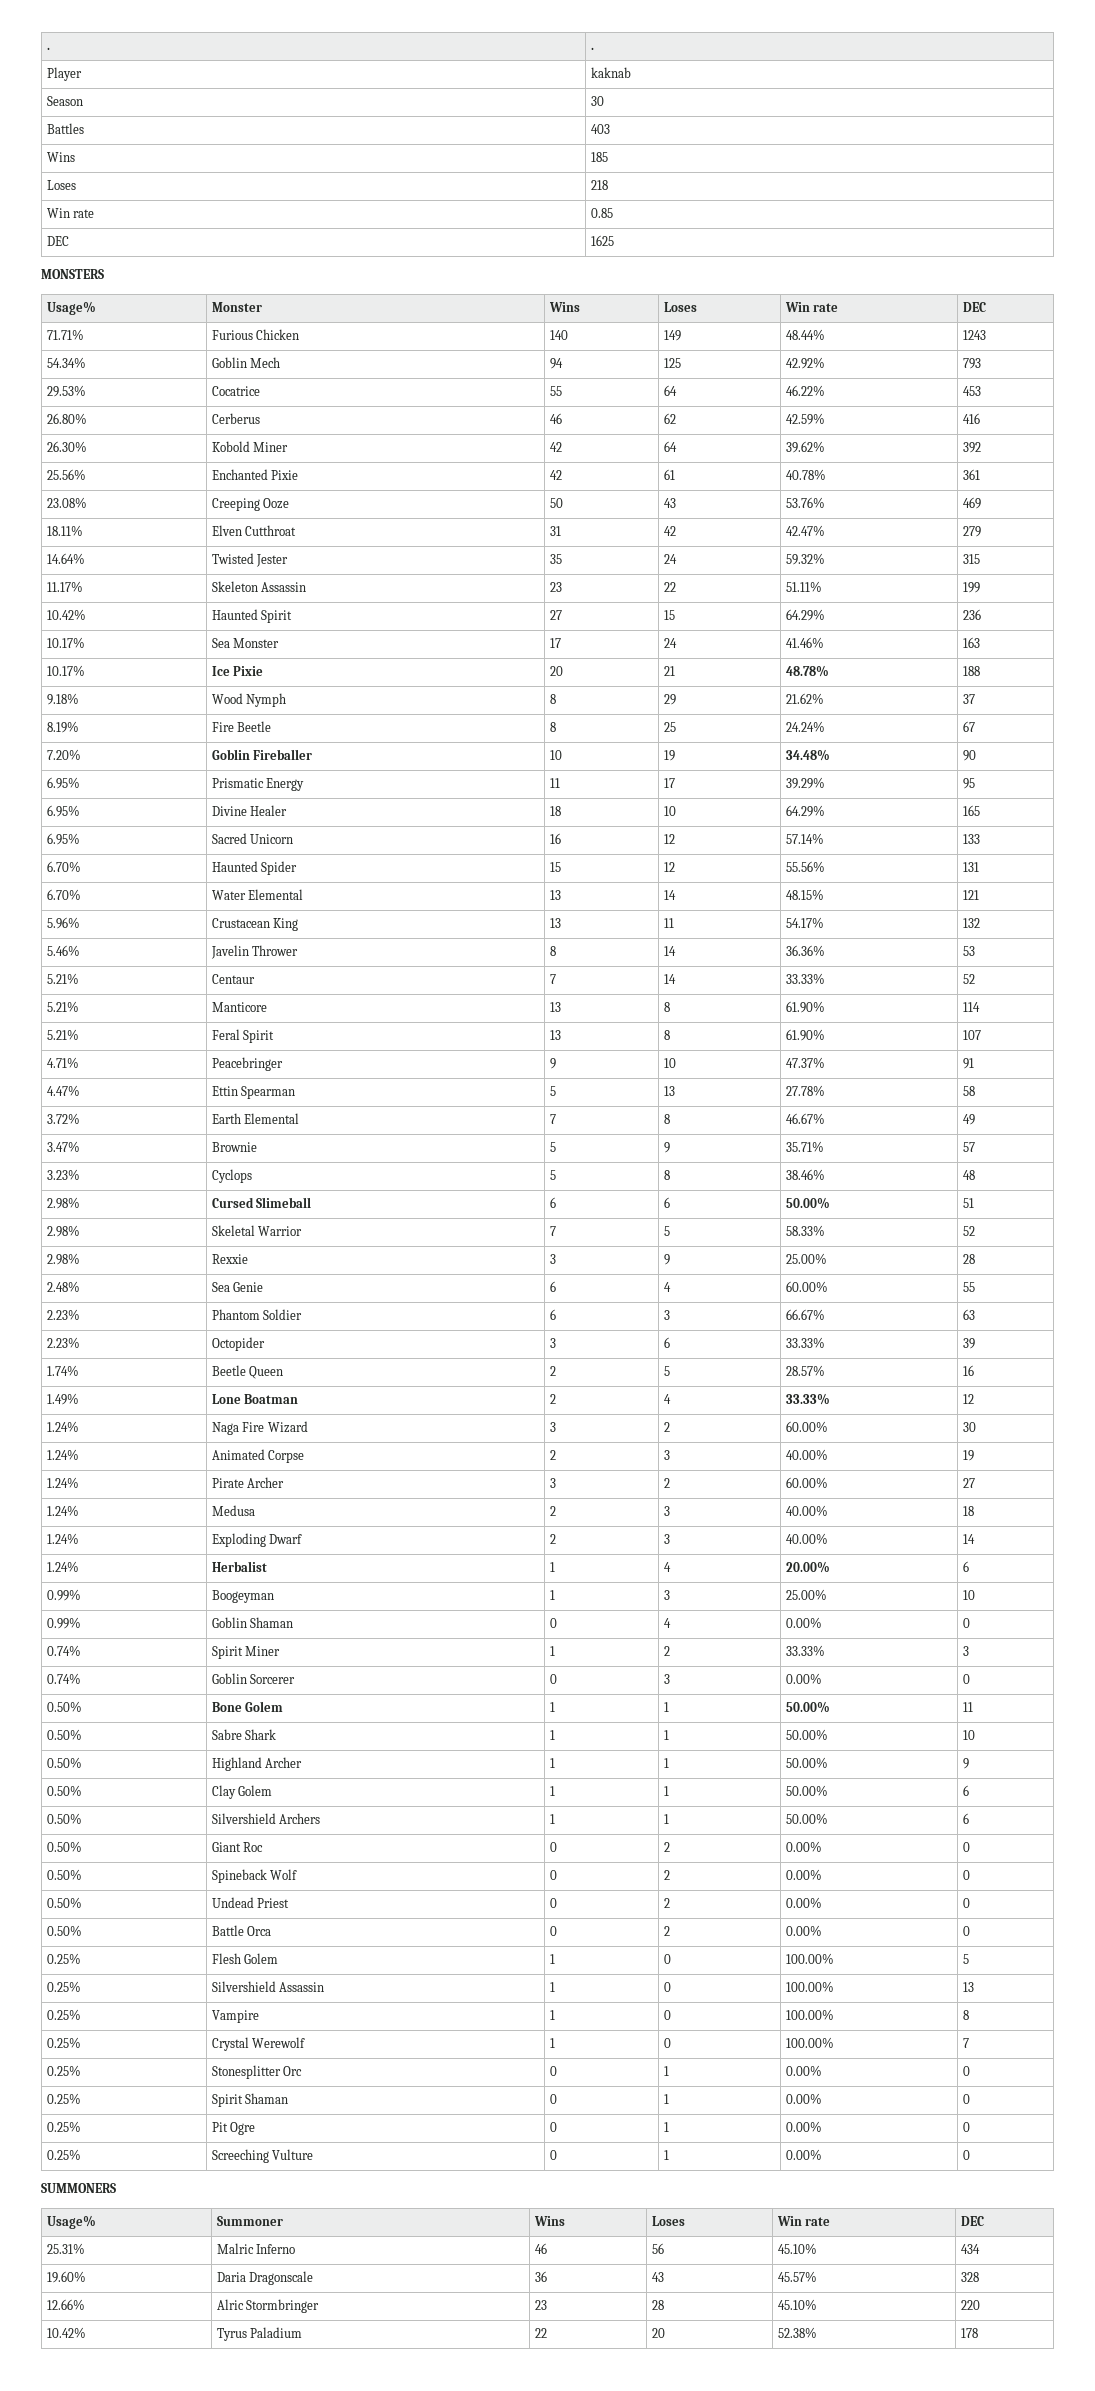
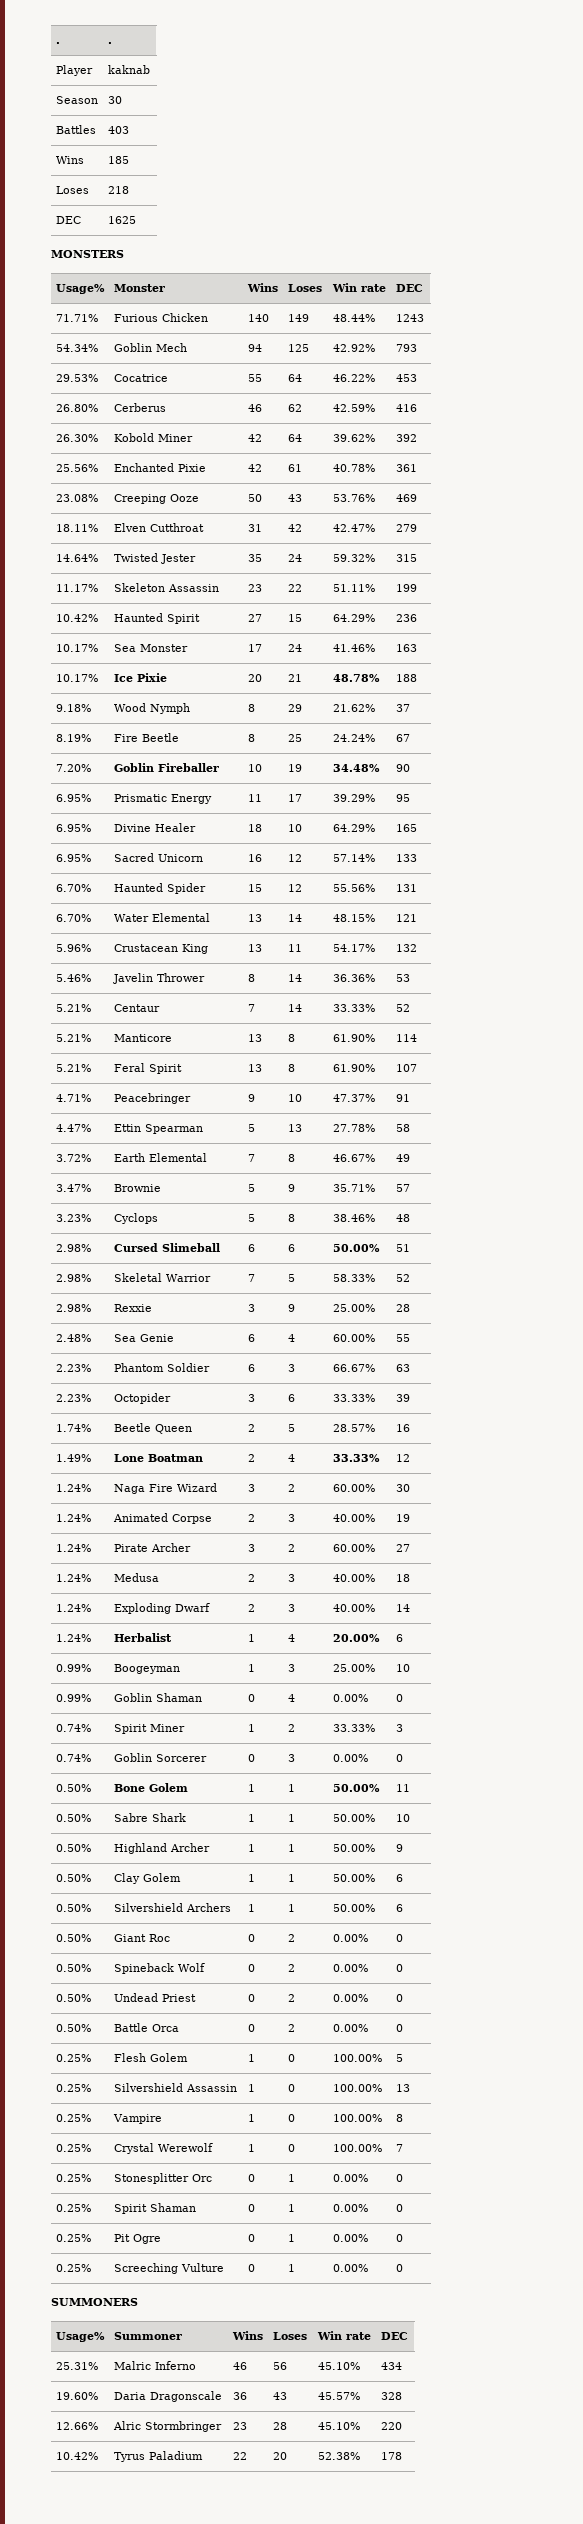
[46,208,95,218] [590,208,613,218] // Win rate | 0.85 -> (129, 190) none

